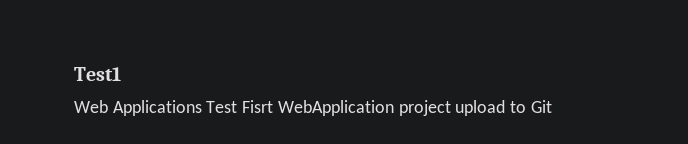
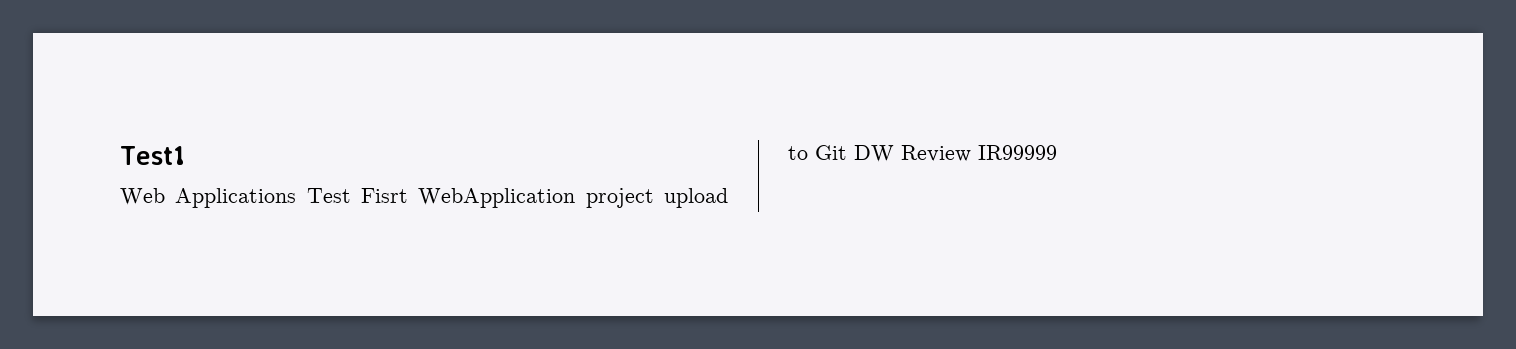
(552, 106) none -> [854,145,1057,162] DW Review IR99999

